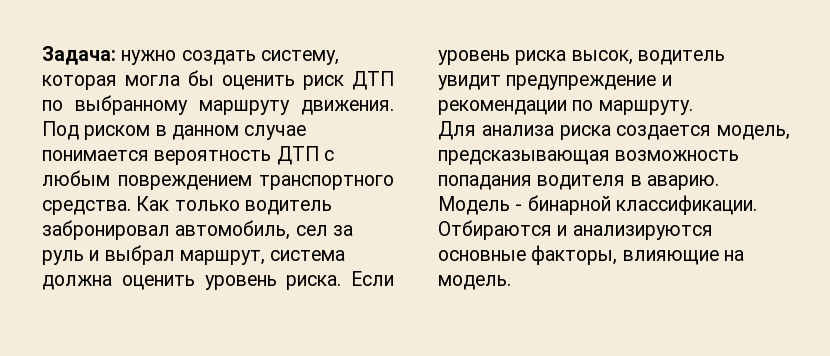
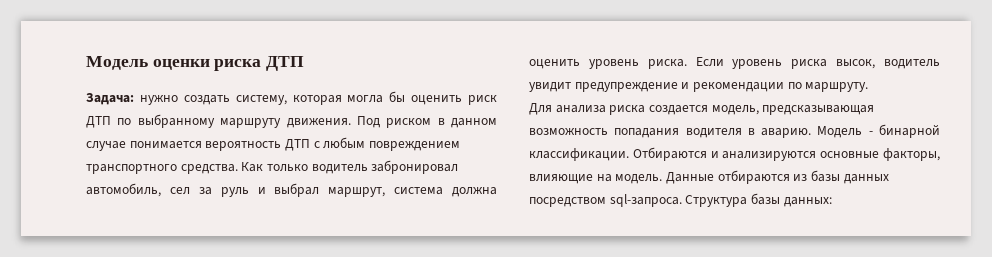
(42, 55) none -> [86,56,305,71] Модель оценки риска ДТП //
(511, 282) none -> [665,170,889,184] [529,193,832,207] Данные отбираются из базы данных посредством sql-запроса. Структура базы данных:

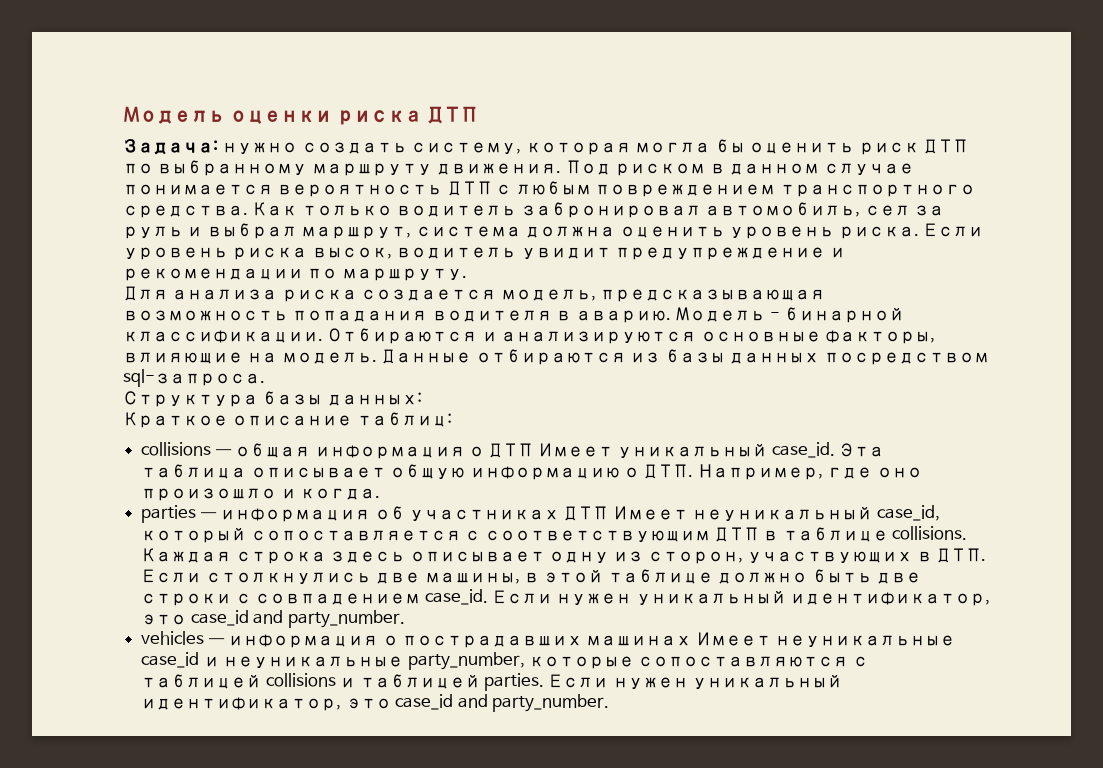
(682, 200) none -> (265, 378) //
(832, 202) none -> [123,412,452,428] [141,442,885,459] [141,464,922,480] [141,488,381,501] [141,505,940,523] [141,526,968,543] [141,548,987,564] [141,569,922,585] [141,589,991,606] [141,610,405,628] [141,631,956,648] [141,652,868,670] [141,673,843,691] [141,694,609,712] // Краткое описание таблиц: // collisions — общая информация о ДТП Имеет уникальный case_id. Эта таблица описывает общую информацию о ДТП. Например, где оно произошло и когда. // parties — информация об участниках ДТП Имеет неуникальный case_id, который сопоставляется с соответствующим ДТП в таблице collisions. Каждая строка здесь описывает одну из сторон, участвующих в ДТП. Если столкнулись две машины, в этой таблице должно быть две строки с совпадением case_id. Если нужен уникальный идентификатор, это case_id and party_number. // vehicles — информация о пострадавших машинах Имеет неуникальные case_id и неуникальные party_number, которые сопоставляются с таблицей collisions и таблицей parties. Если нужен уникальный идентификатор, это case_id and party_number.

